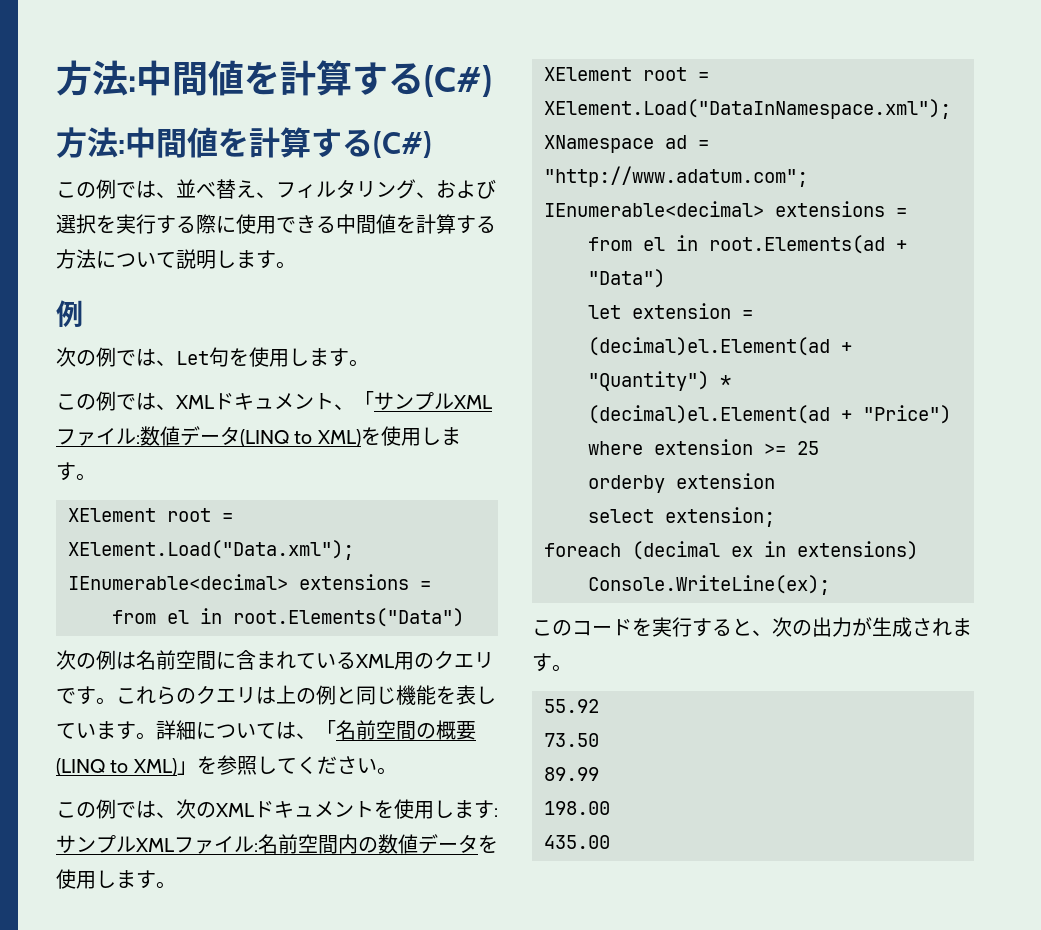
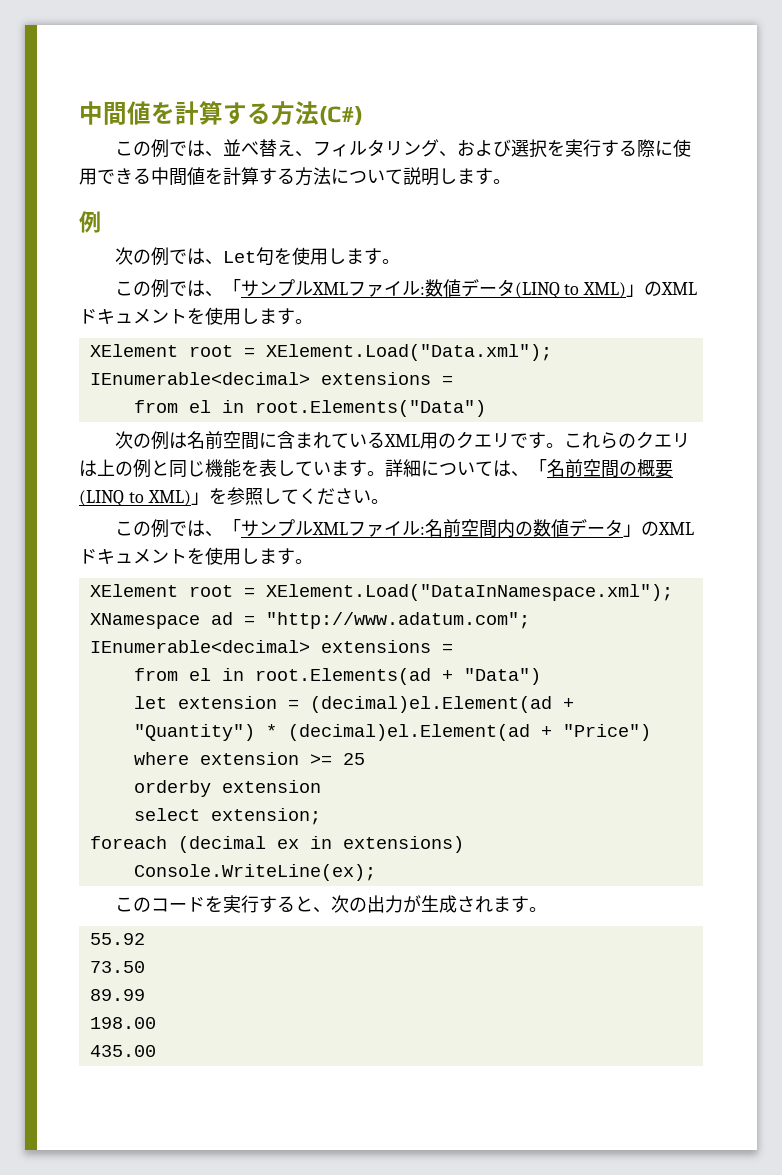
[56,60,492,97] [56,127,373,158] 方法:中間値を計算する(C#) // 方法:中間値を計算する -> [79,101,319,125] 中間値を計算する方法
[176,393,354,410] XMLドキュメント、 -> (223, 294) none
(361, 438) none -> [626,281,698,297] [79,308,187,324] 」のXMLドキュメント
[176,799,498,819] 次のXMLドキュメントを使用します: -> [222,519,241,535] 「
(478, 843) none -> [622,521,694,537] [79,548,187,564] 」のXMLドキュメント

